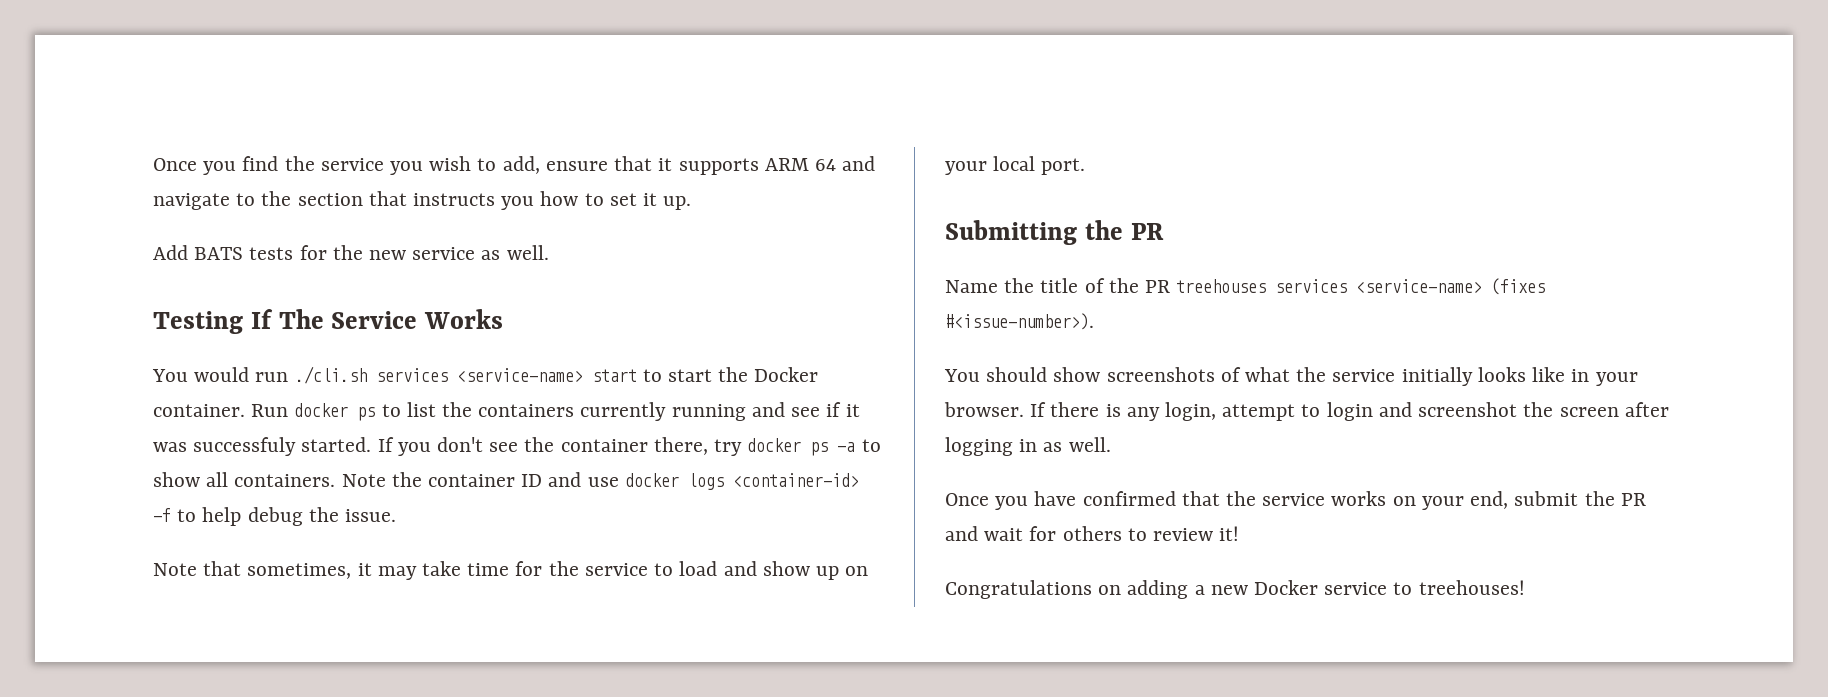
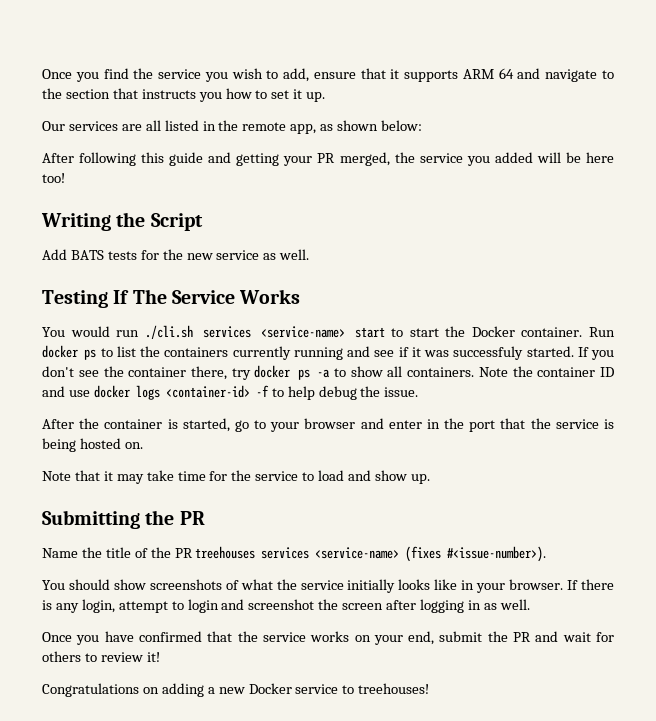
(692, 203) none -> [42,120,423,134] [42,152,614,166] [42,173,65,183] [41,212,203,231] // Our services are all listed in the remote app, as shown below: // After following this guide and getting your PR merged, the service you added will be here too! // Writing the Script
(397, 515) none -> [42,418,614,432] [42,438,143,452] // After the container is started, go to your browser and enter in the port that the service is being hosted on.
[247,563,352,579] sometimes, -> (100, 475) none
[815,566,869,580] [945,156,1086,175] up on your local port. -> [410,474,430,484] up.

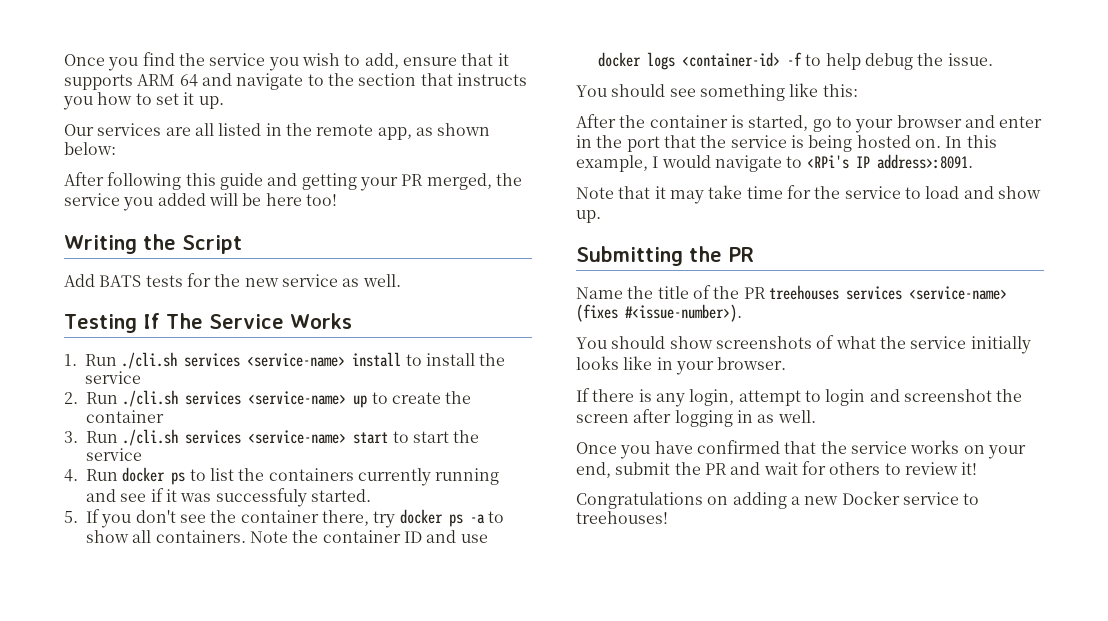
[42,326,140,337] You would run -> [64,352,506,369] [85,371,141,384] [64,390,472,408] [86,410,164,423] [64,431,118,443] 1. Run ./cli.sh services <service-name> install to install the service // 2. Run ./cli.sh services <service-name> up to create the container // 3. Run
[471,326,583,337] Docker container. -> [86,448,142,461] [64,469,78,482] service // 4.
(574, 351) none -> [64,511,78,523] // 5.
(419, 392) none -> [576,83,858,101] // You should see something like this:
(143, 445) none -> [945,135,997,148] [576,154,973,172] In this example, I would navigate to <RPi's IP address>:8091.
(564, 584) none -> (787, 363) //

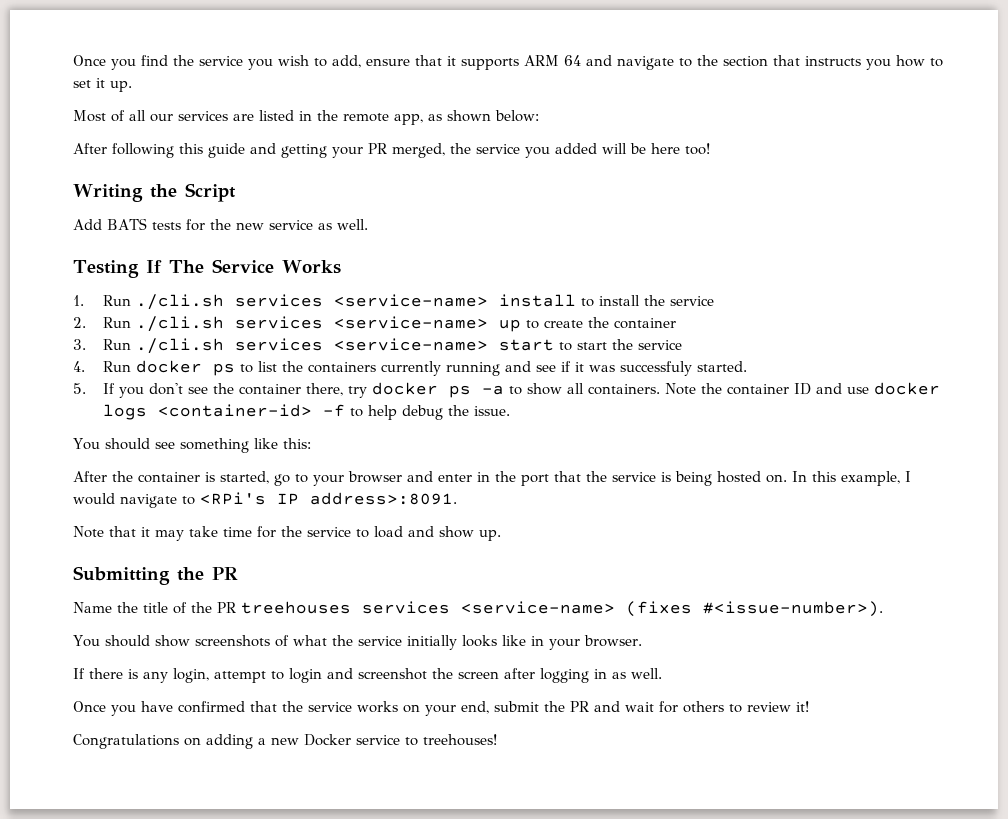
[64,124,94,136] Our -> [73,110,173,122] Most of all our
[194,123,214,136] all -> (254, 117) none

